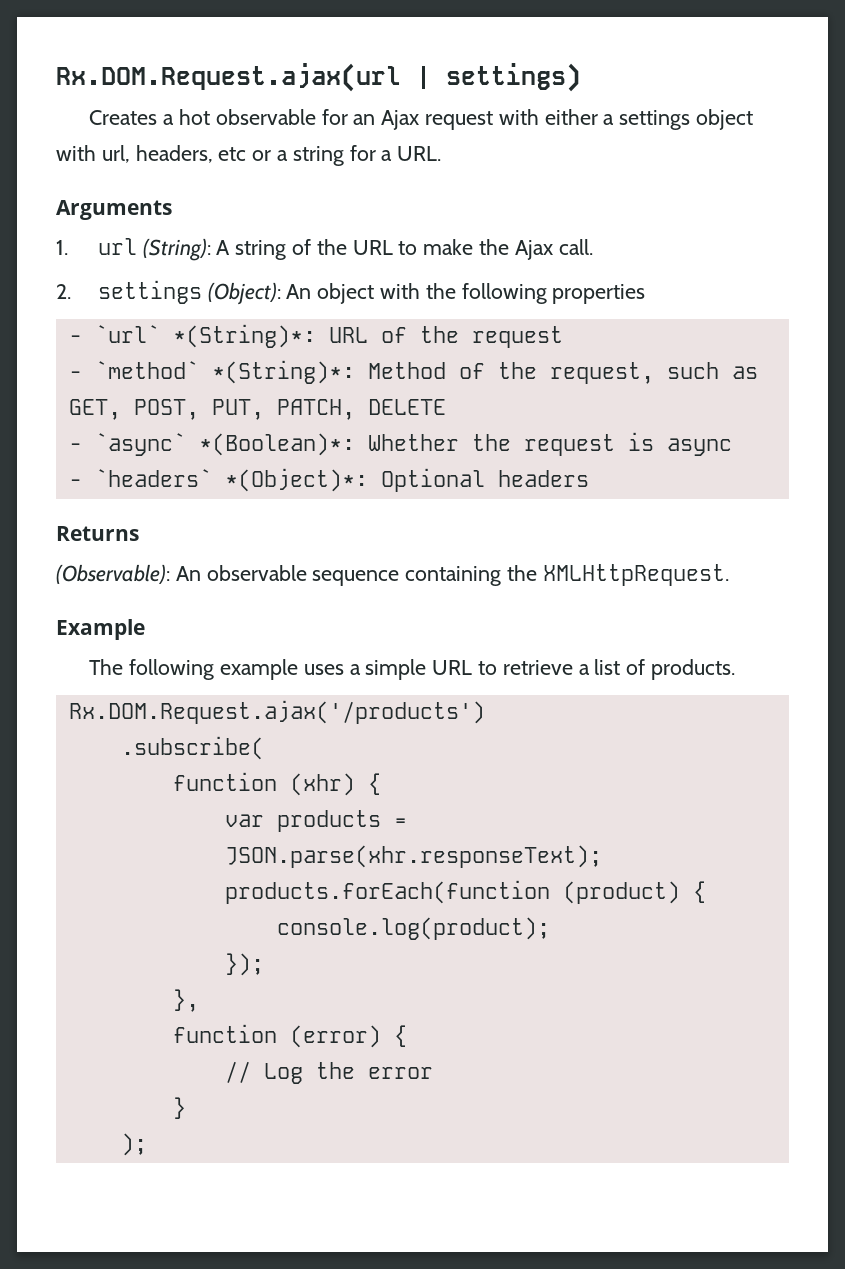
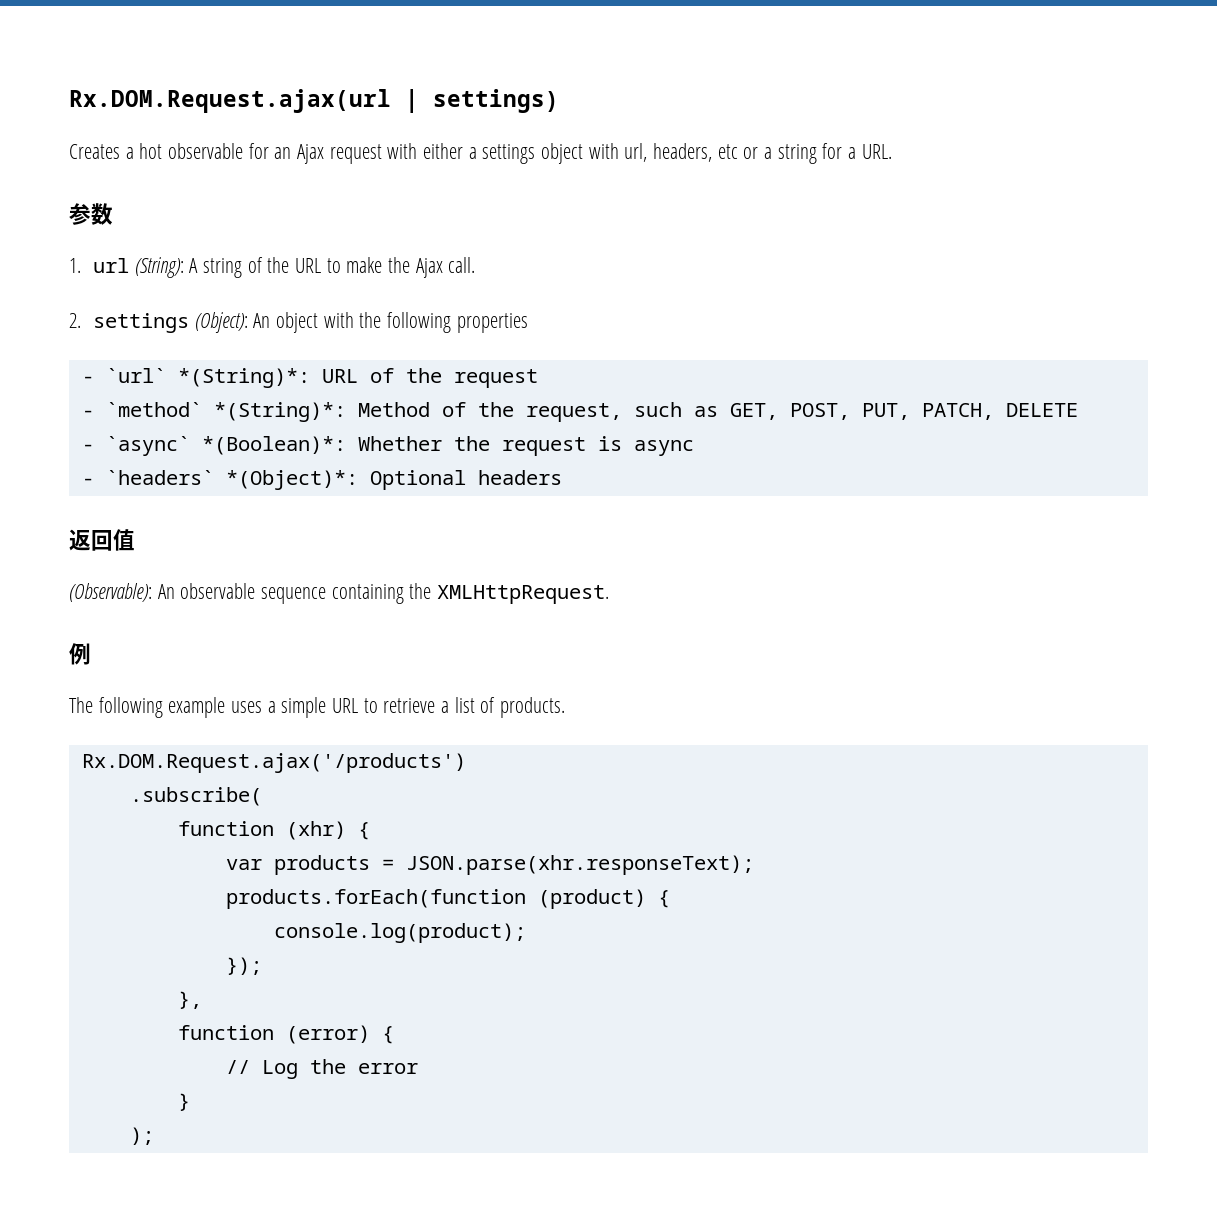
[56,200,172,220] Arguments -> [69,203,113,225] 参数
[56,526,139,541] Returns -> [69,529,135,551] 返回值
[56,619,145,640] Example -> [69,643,91,665] 例

